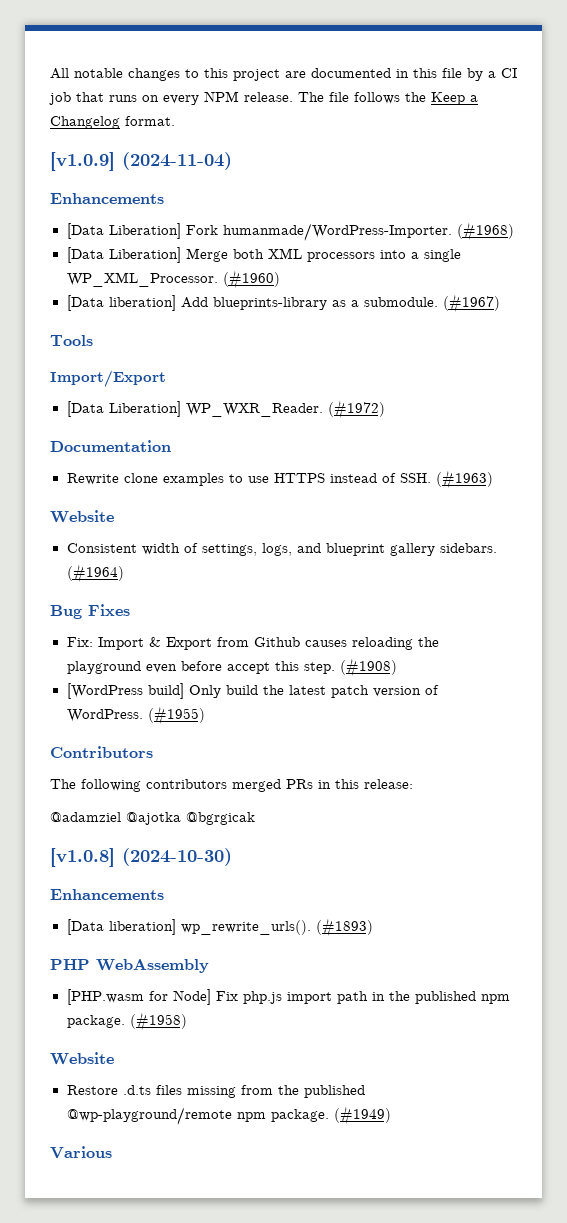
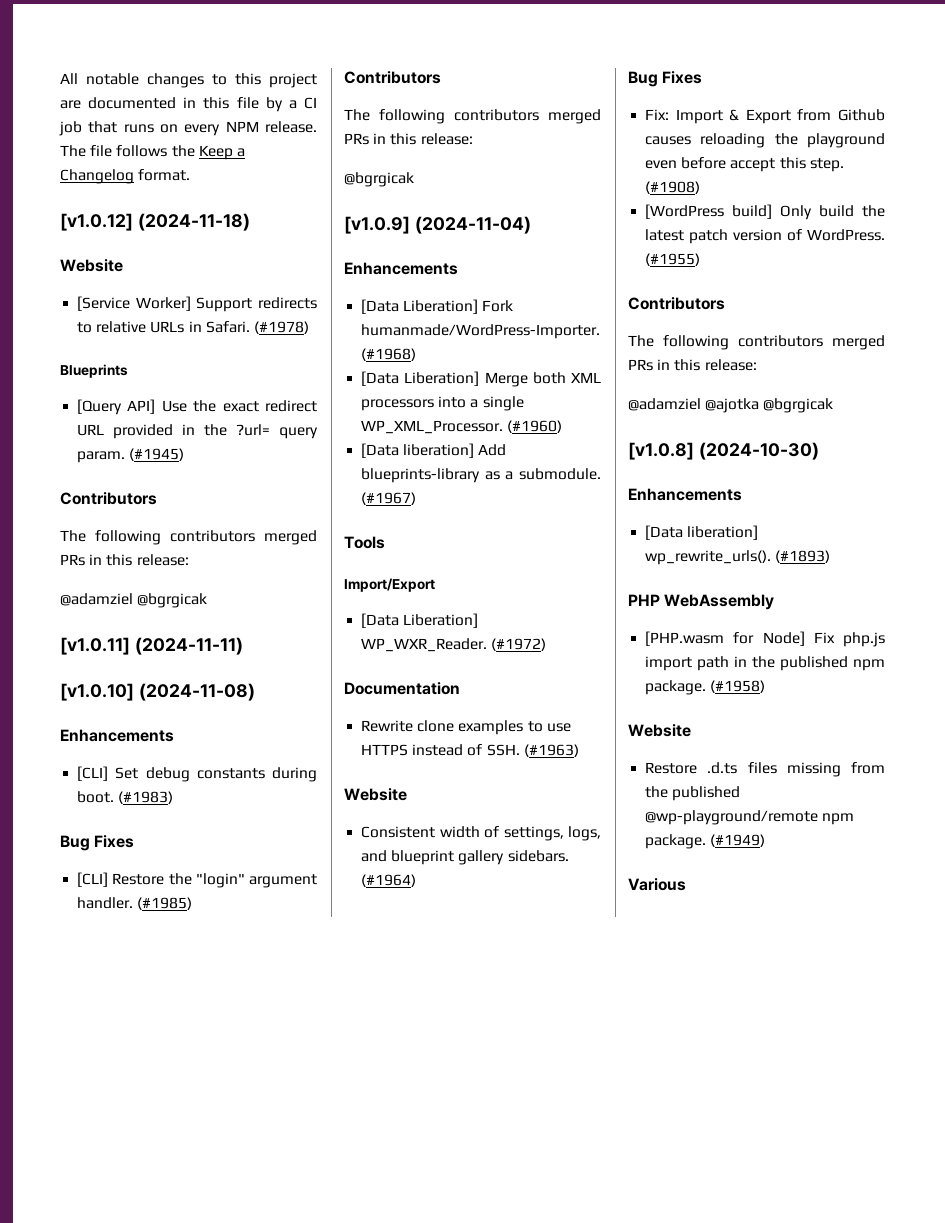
(175, 121) none -> [60,213,250,231] [60,259,123,272] [77,296,317,312] [77,321,309,334] [60,364,128,378] [77,399,317,415] [77,424,318,439] [77,448,185,463] [60,492,157,505] [60,530,317,545] [60,554,189,566] [60,593,208,608] [60,637,243,655] [60,683,255,701] [60,729,174,742] [77,766,317,782] [77,791,174,804] [60,835,135,851] [77,872,317,888] [77,897,193,910] [344,71,441,84] [344,109,601,124] [344,133,473,145] [344,172,414,187] // [v1.0.12] (2024-11-18) // Website // [Service Worker] Support redirects to relative URLs in Safari. (#1978) // Blueprints // [Query API] Use the exact redirect URL provided in the ?url= query param. (#1945) // Contributors // The following contributors merged PRs in this release: // @adamziel @bgrgicak // [v1.0.11] (2024-11-11) // [v1.0.10] (2024-11-08) // Enhancements // [CLI] Set debug constants during boot. (#1983) // Bug Fixes // [CLI] Restore the "login" argument handler. (#1985) // Contributors // The following contributors merged PRs in this release: // @bgrgicak

